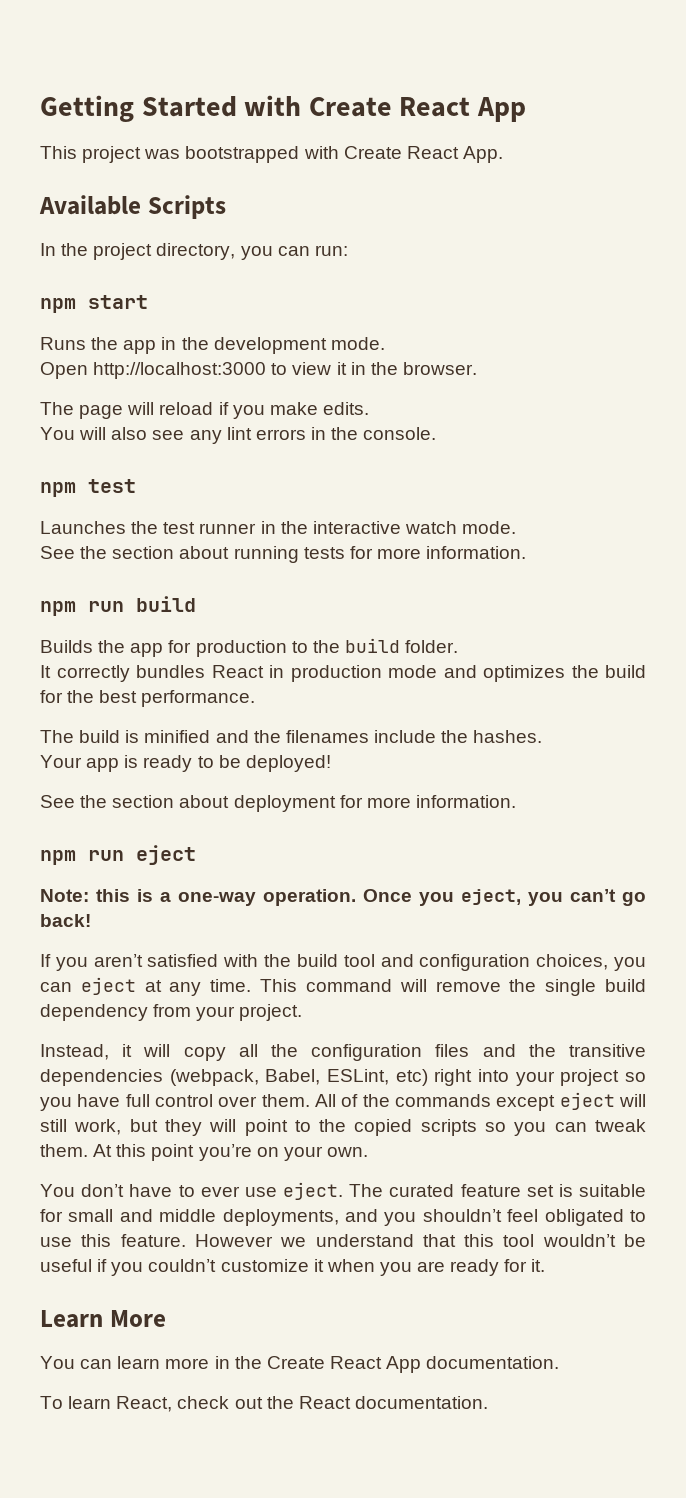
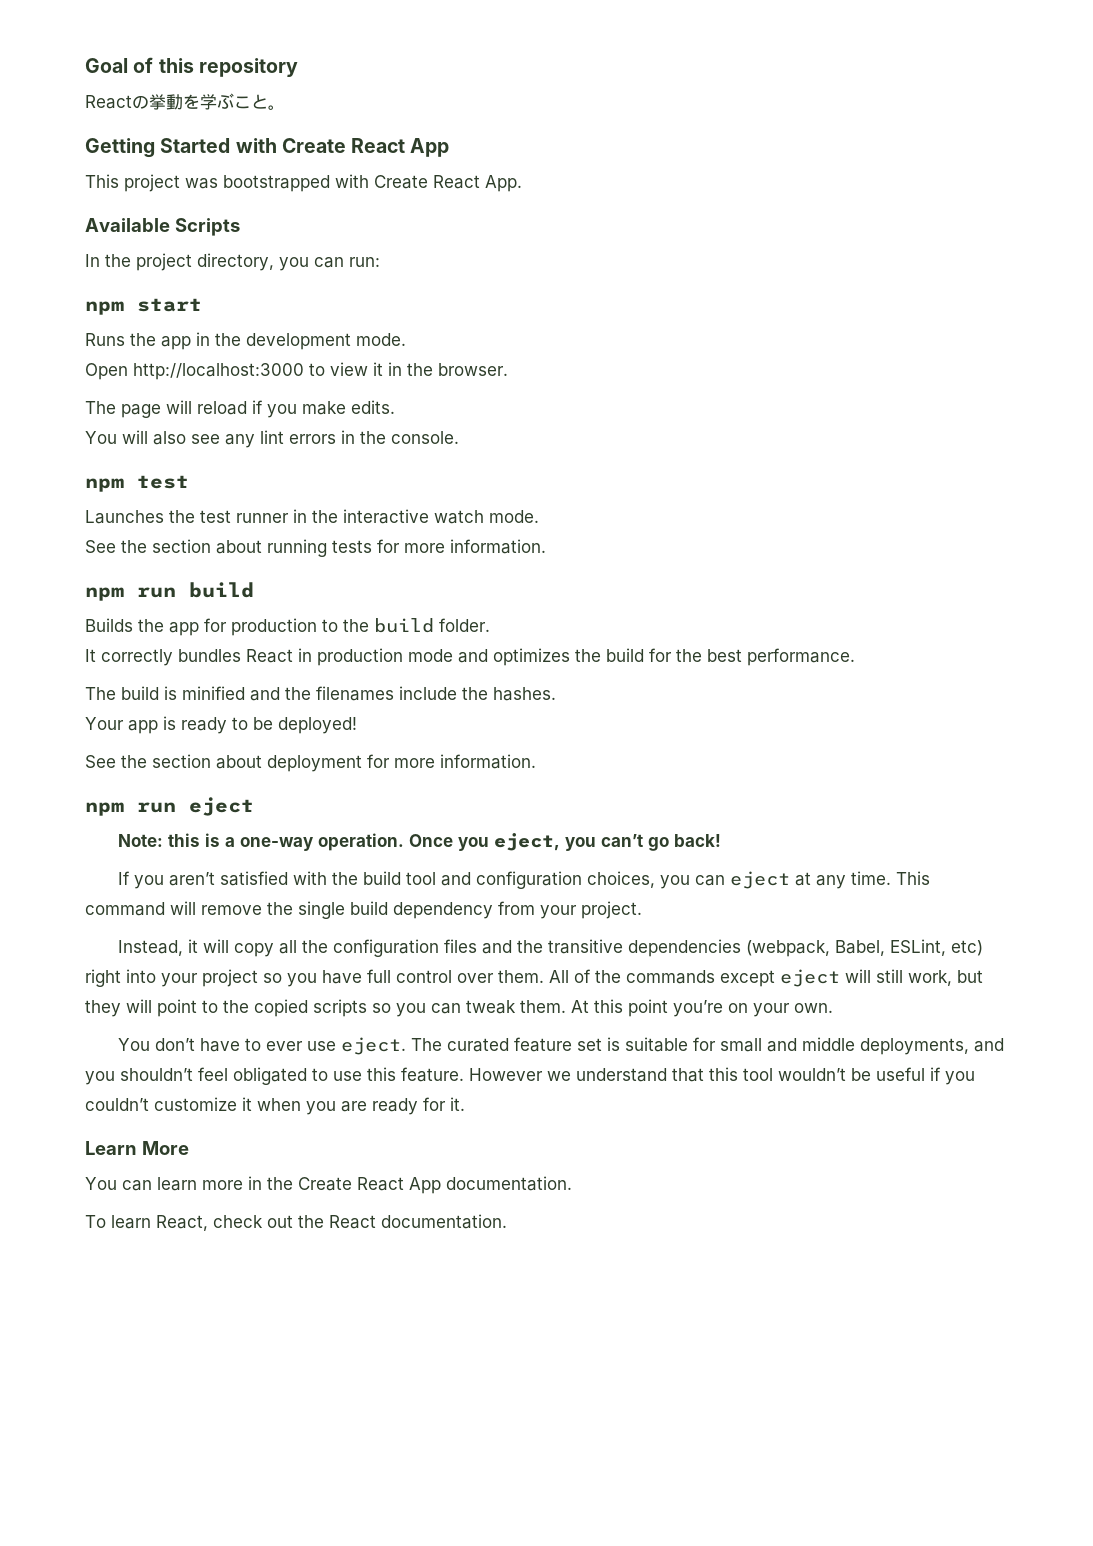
(40, 108) none -> [85,57,298,77] [85,93,285,110] Goal of this repository // Reactの挙動を学ぶこと。 //

